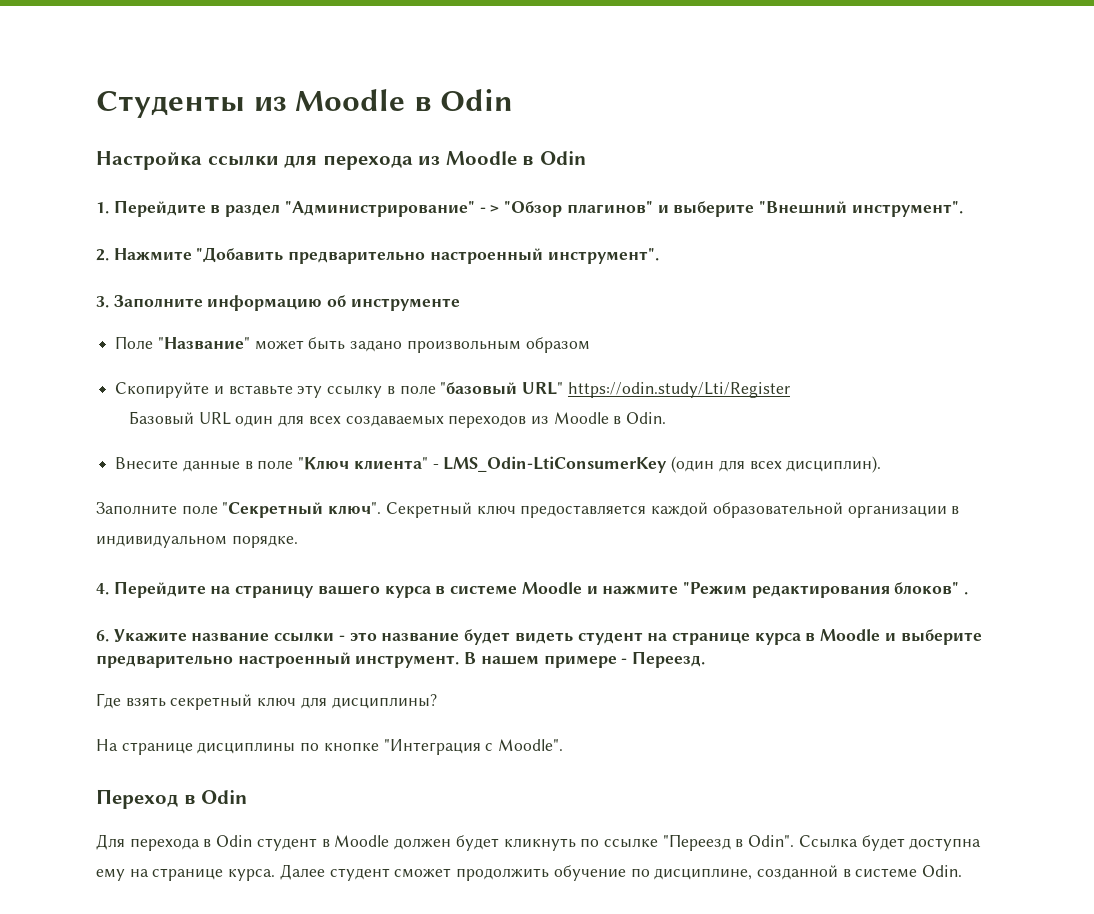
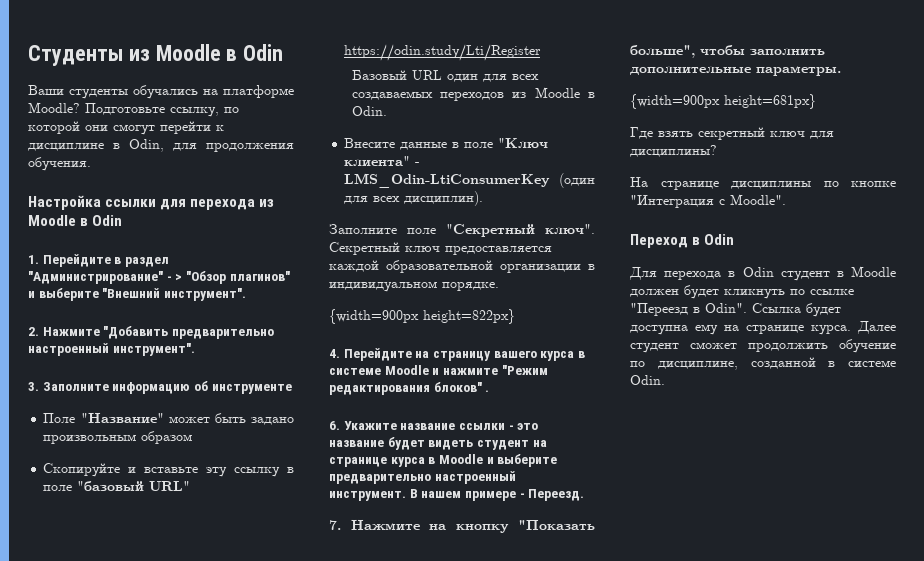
(514, 100) none -> [28,85,294,99] [28,102,239,117] [28,121,224,135] [28,139,294,152] [28,157,91,171] // Ваши студенты обучались на платформе Moodle? Подготовьте ссылку, по которой они смогут перейти к дисциплине в Odin, для продолжения обучения.
(298, 541) none -> [329,309,515,324] // {width=900px height=822px}
(706, 659) none -> [329,519,595,533] [630,45,825,58] [630,65,841,76] [630,94,816,109] // 7. Нажмите на кнопку "Показать больше", чтобы заполнить дополнительные параметры. // {width=900px height=681px}

